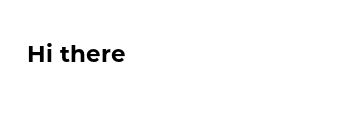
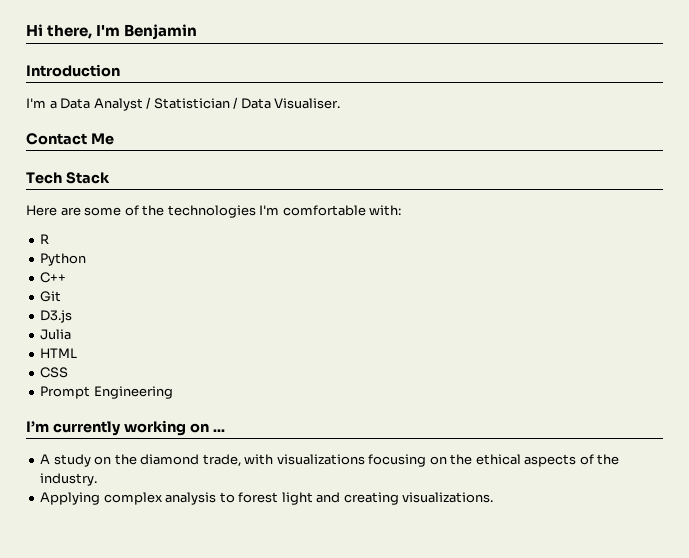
[60,45,126,62] there -> [47,24,198,40] [26,64,120,77] [26,97,341,111] [26,133,114,145] [26,172,110,184] [26,205,402,218] [40,234,50,244] [40,253,87,266] [40,272,67,283] [40,291,62,302] [40,310,73,323] [40,329,72,340] [40,348,78,358] [40,367,69,378] [40,386,173,399] [26,420,225,436] [40,454,620,467] [40,473,98,486] [40,492,494,505] there, I'm Benjamin // Introduction // I'm a Data Analyst / Statistician / Data Visualiser. // Contact Me // Tech Stack // Here are some of the technologies I'm comfortable with: // R // Python // C++ // Git // D3.js // Julia // HTML // CSS // Prompt Engineering // I’m currently working on ... // A study on the diamond trade, with visualizations focusing on the ethical aspects of the industry. // Applying complex analysis to forest light and creating visualizations.

